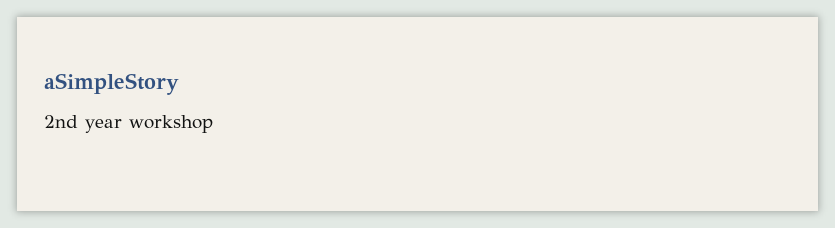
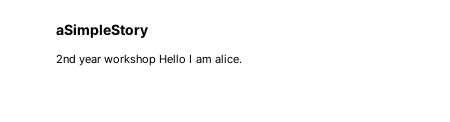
(213, 124) none -> [159,54,242,64] Hello I am alice.

